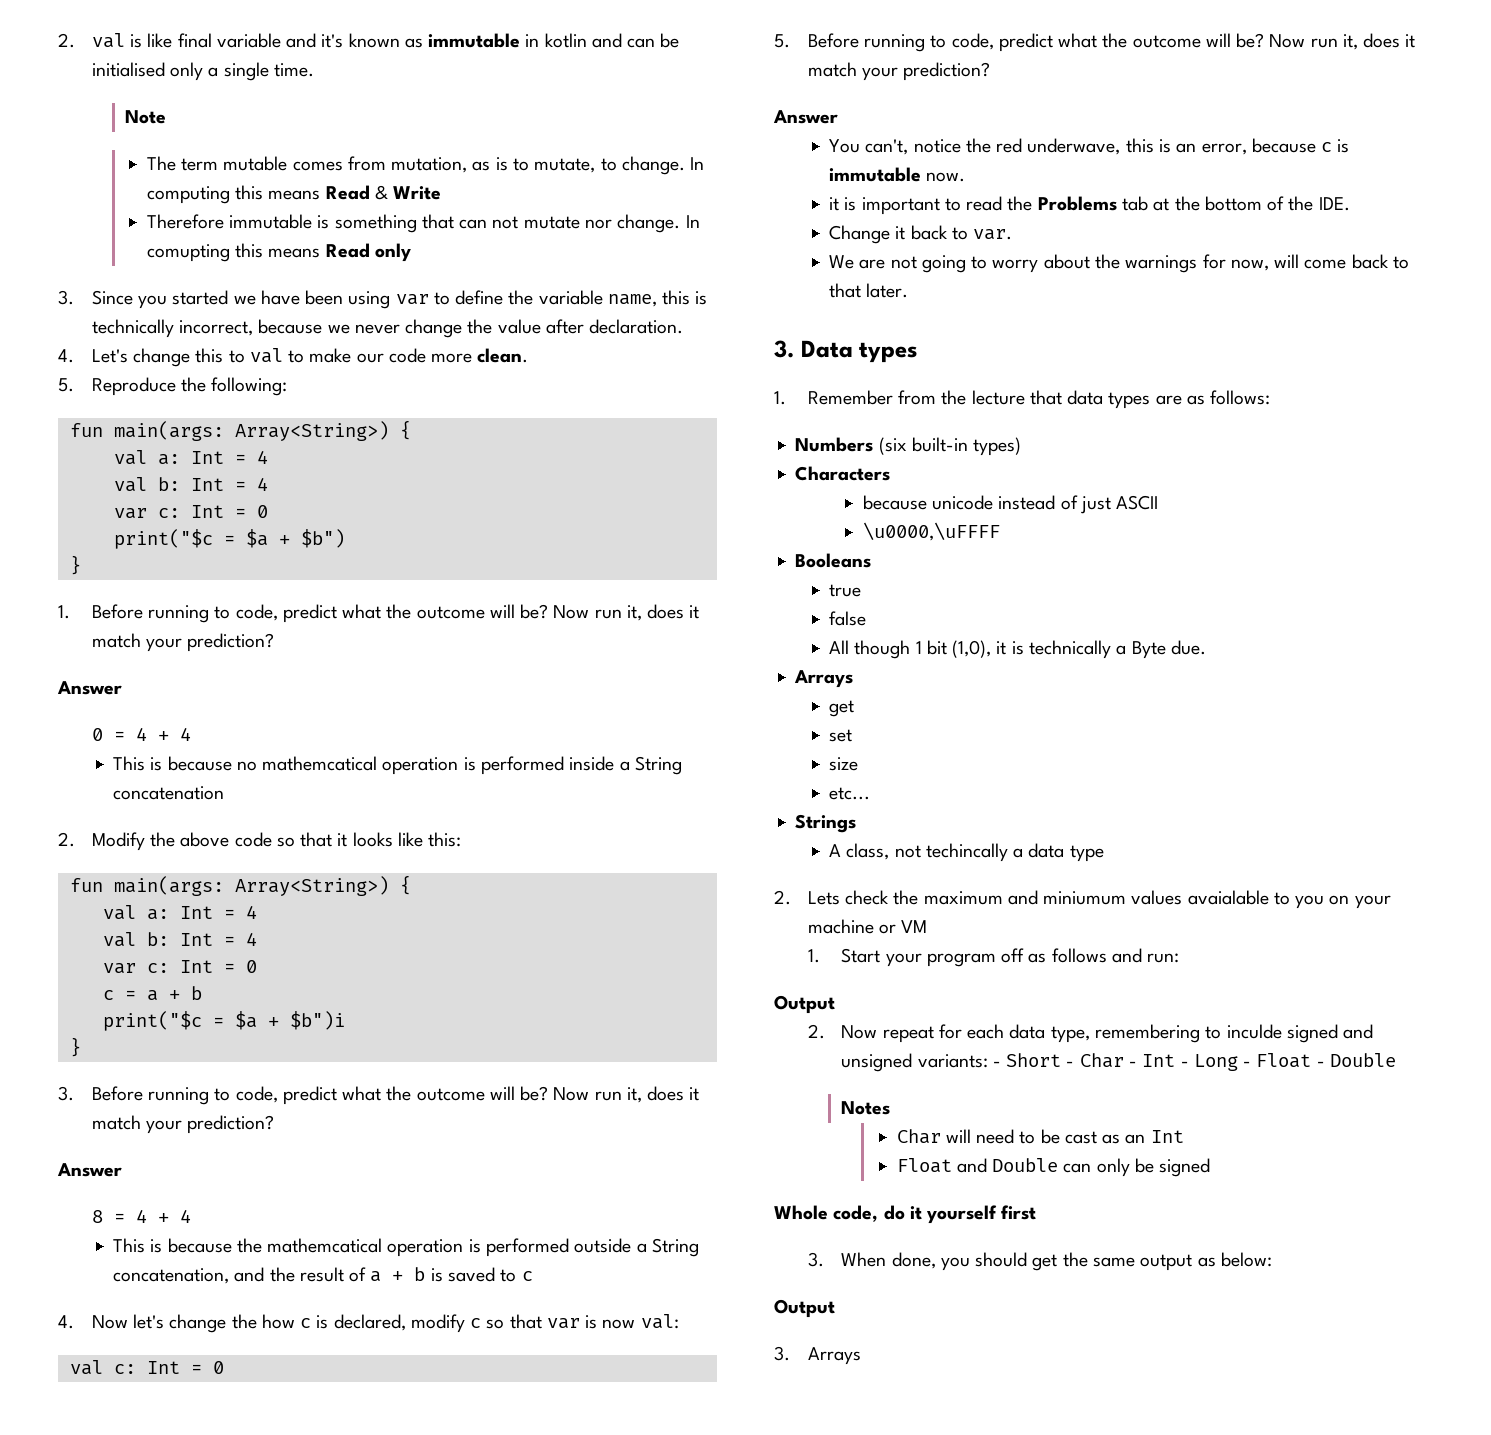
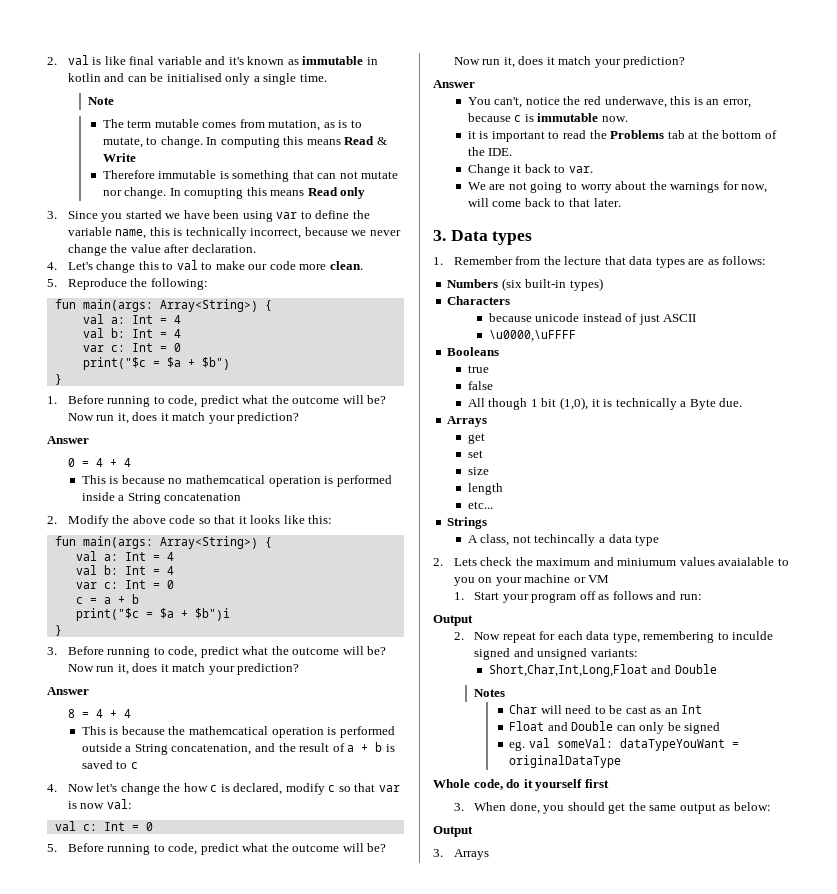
(859, 764) none -> [467,483,503,495] // length
[992,1053,1325,1071] - Short - Char - Int - Long - Float - -> [488,664,672,677] // Short,Char,Int,Long,Float and
(1211, 1167) none -> [509,738,739,751] [509,755,622,768] // eg. val someVal: dataTypeYouWant = originalDataType

